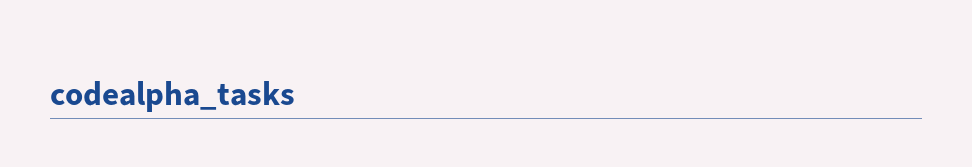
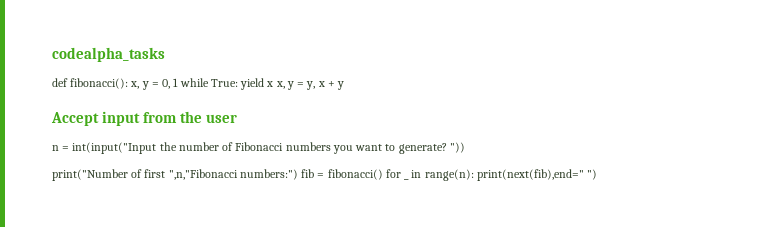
(295, 96) none -> [52,78,345,90] [51,111,238,126] [52,142,465,154] [52,169,401,181] [404,178,410,180] [411,169,598,181] // def fibonacci(): x, y = 0, 1 while True: yield x x, y = y, x + y // Accept input from the user // n = int(input("Input the number of Fibonacci numbers you want to generate? ")) // print("Number of first ",n,"Fibonacci numbers:") fib = fibonacci() for _ in range(n): print(next(fib),end=" ")

